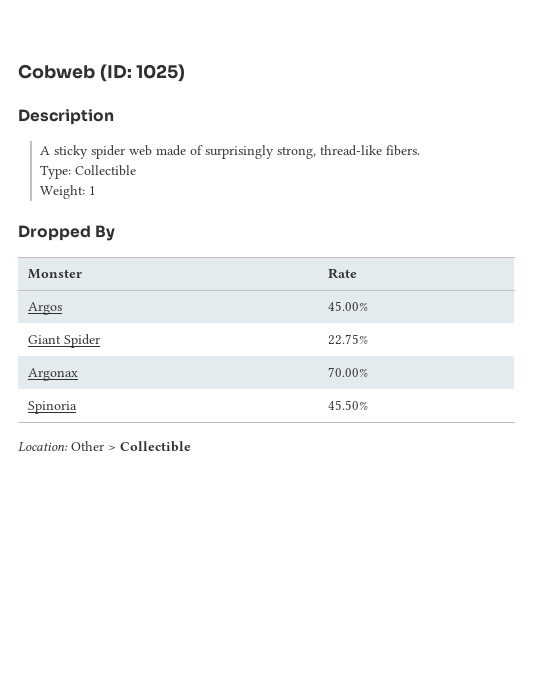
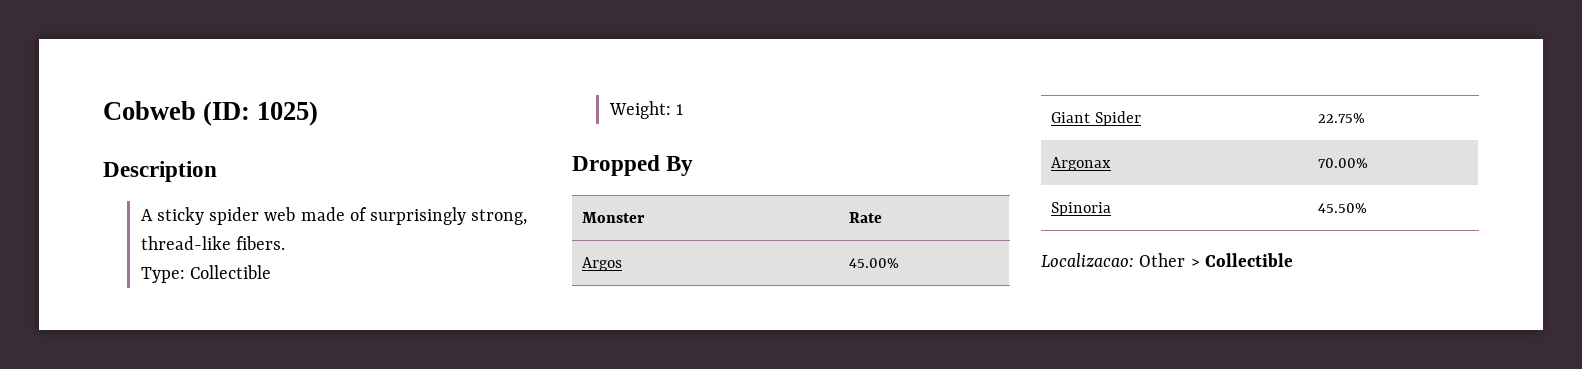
[18,442,68,452] Location: -> [1041,253,1134,267] Localizacao:

